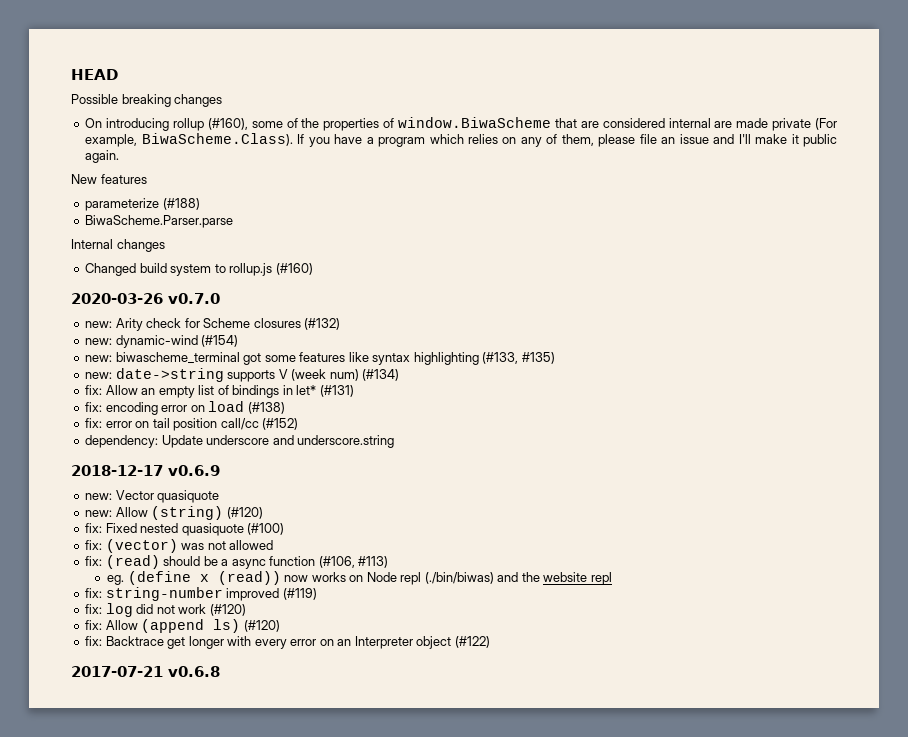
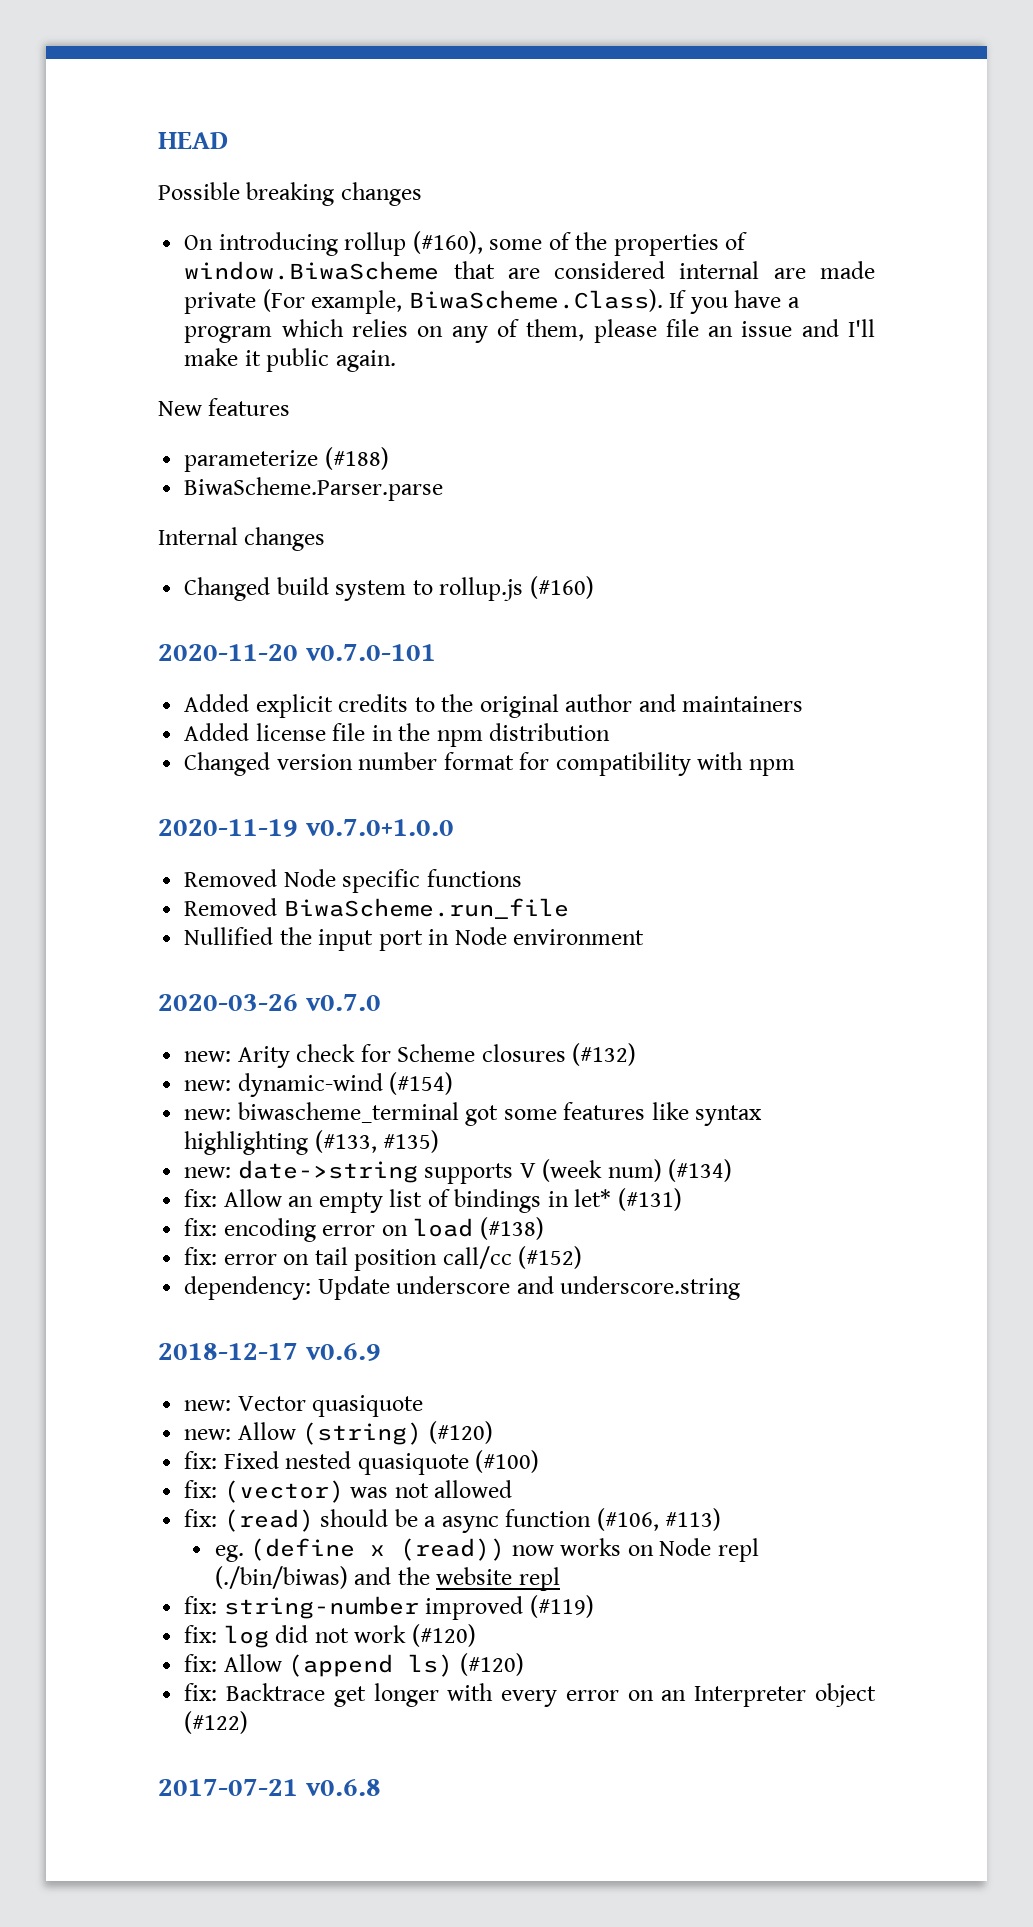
(313, 269) none -> [158,644,436,661] [184,694,804,718] [184,723,611,747] [184,752,795,776] [158,819,454,837] [184,869,522,893] [184,898,569,919] [184,927,645,951] // 2020-11-20 v0.7.0-101 // Added explicit credits to the original author and maintainers // Added license file in the npm distribution // Changed version number format for compatibility with npm // 2020-11-19 v0.7.0+1.0.0 // Removed Node specific functions // Removed BiwaScheme.run_file // Nullified the input port in Node environment

